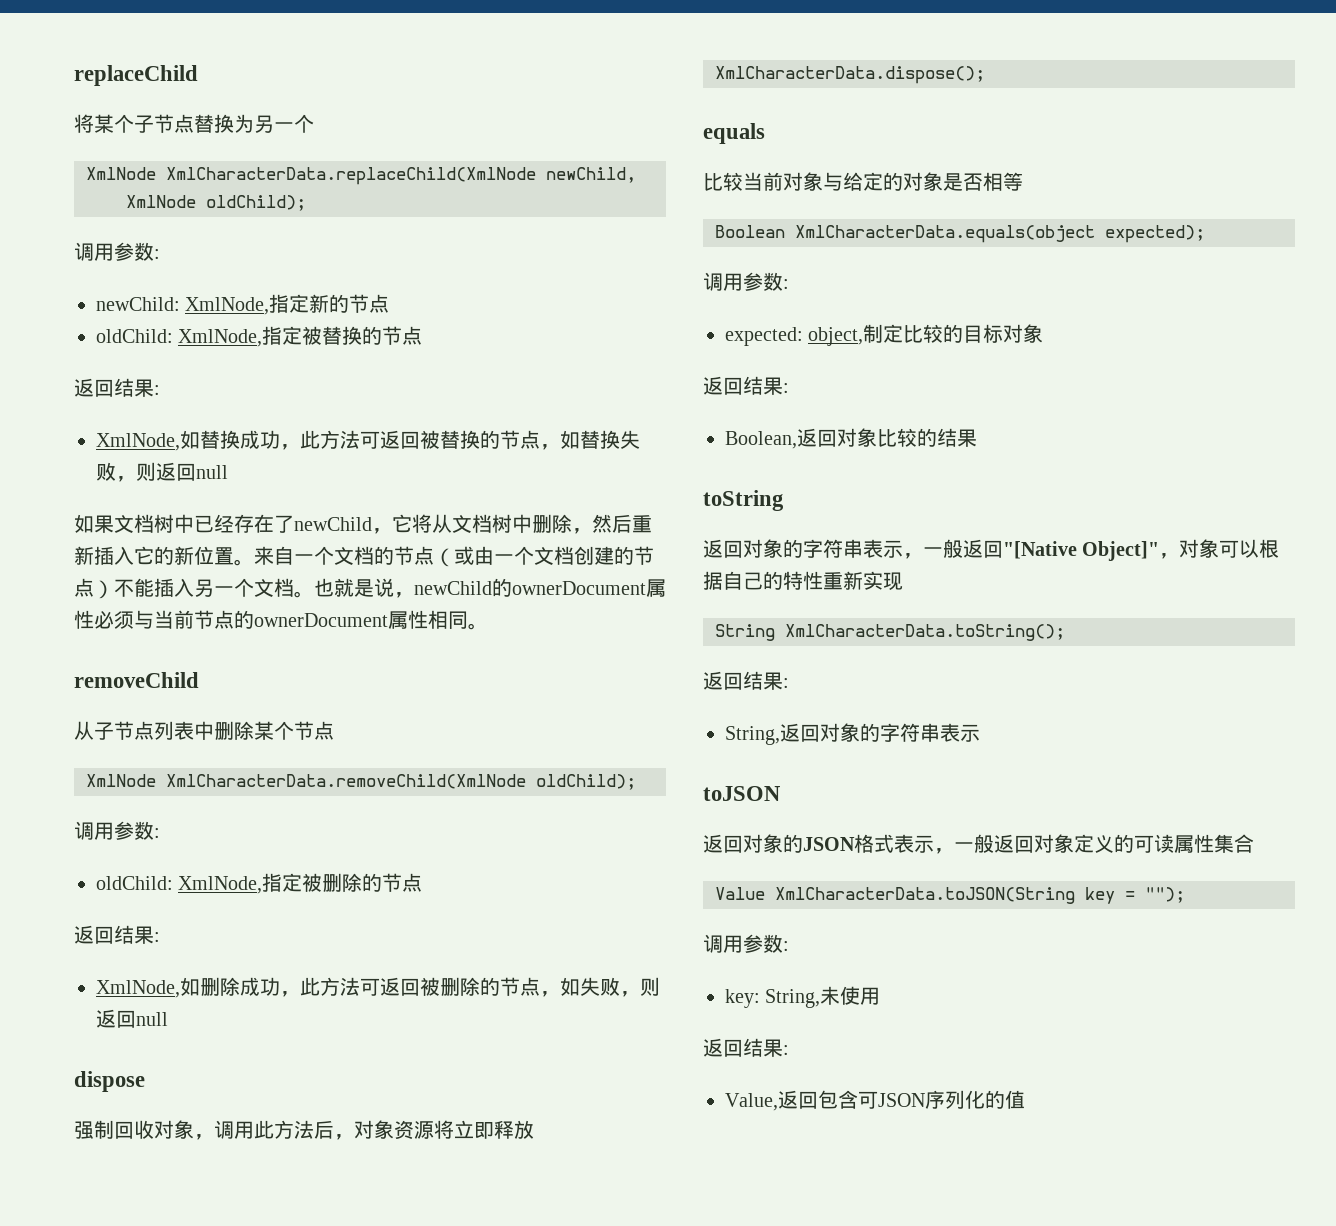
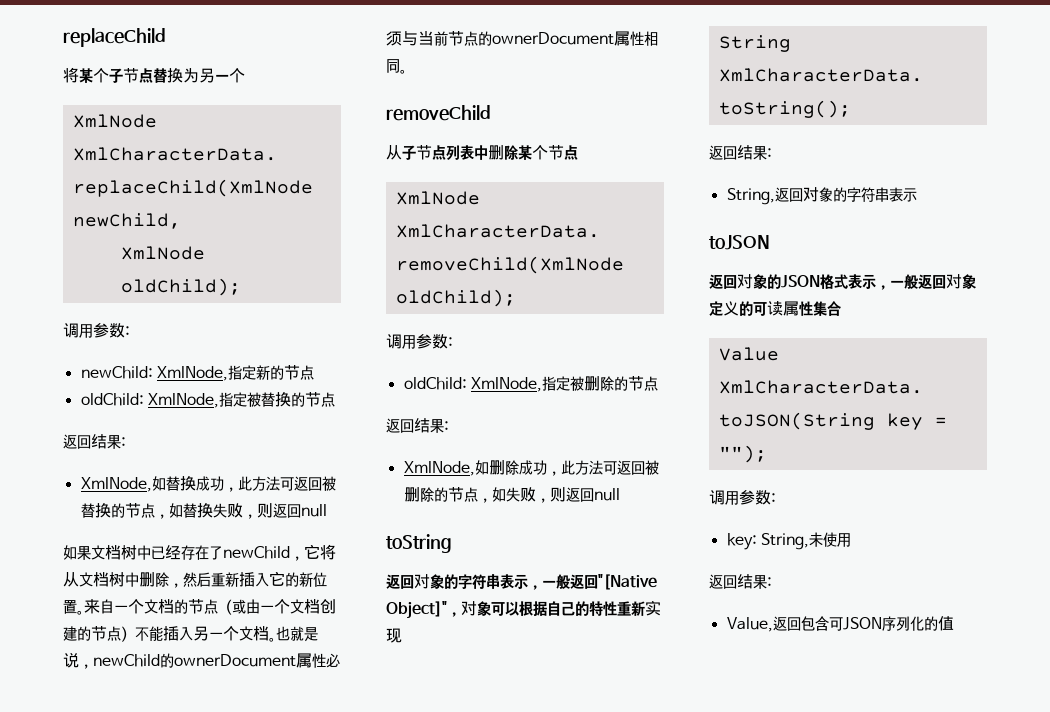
[74,1071,145,1092] [74,1120,534,1140] [715,66,985,84] [703,123,765,144] [703,172,1023,191] [715,225,1205,243] [703,272,789,291] [725,324,1044,346] [703,376,789,395] [725,428,977,449] // dispose // 强制回收对象，调用此方法后，对象资源将立即释放 // XmlCharacterData.dispose(); // equals // 比较当前对象与给定的对象是否相等 // Boolean XmlCharacterData.equals(object expected); // 调用参数: // expected: object,制定比较的目标对象 // 返回结果: // Boolean,返回对象比较的结果 -> (620, 494) none

